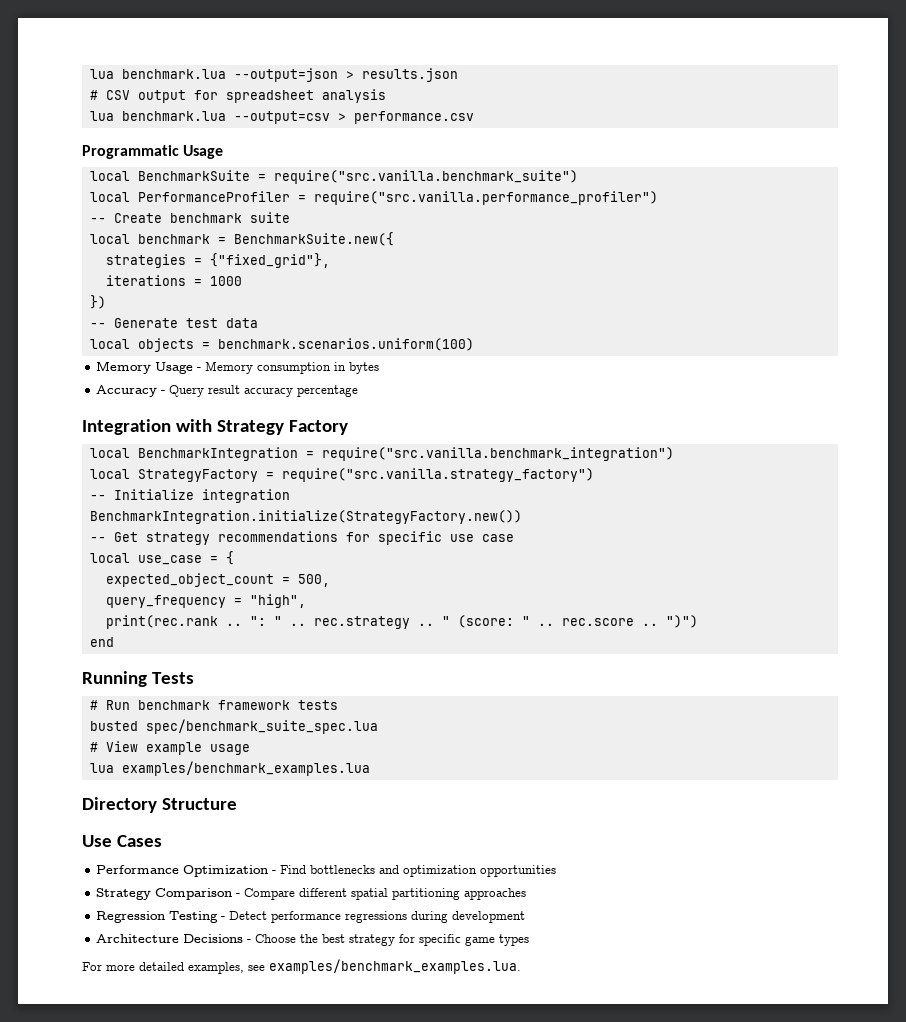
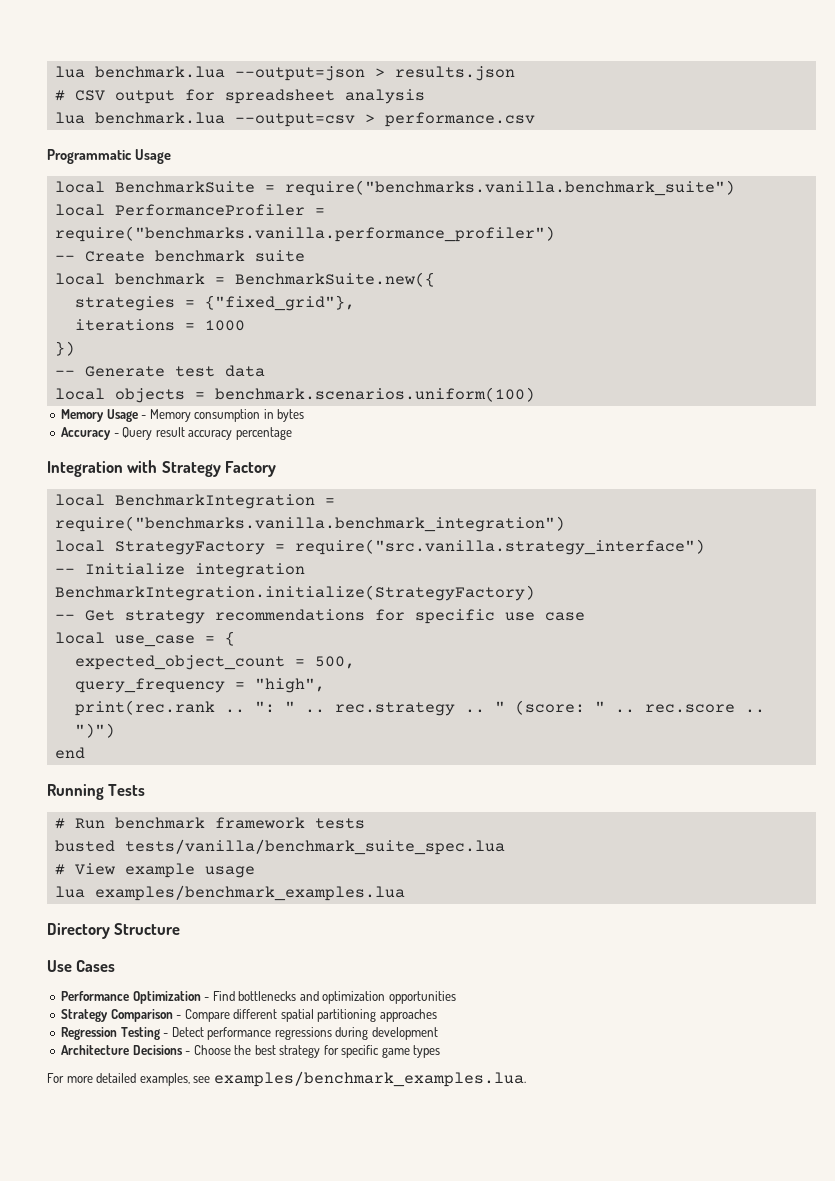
[273,170,578,184] require("src.vanilla.benchmark_suite") -> [284,180,735,196] require("benchmarks.vanilla.benchmark_suite")
[313,191,658,205] require("src.vanilla.performance_profiler") -> [54,226,555,242] require("benchmarks.vanilla.performance_profiler")
[321,447,674,461] require("src.vanilla.benchmark_integration") -> [54,516,565,532] require("benchmarks.vanilla.benchmark_integration")
[281,468,594,482] require("src.vanilla.strategy_factory") -> [294,539,705,555] require("src.vanilla.strategy_interface")
[89,510,522,524] BenchmarkIntegration.initialize(StrategyFactory.new()) -> [54,585,535,601] BenchmarkIntegration.initialize(StrategyFactory)
[145,719,378,734] spec/benchmark_suite_spec.lua -> [124,839,505,855] tests/vanilla/benchmark_suite_spec.lua

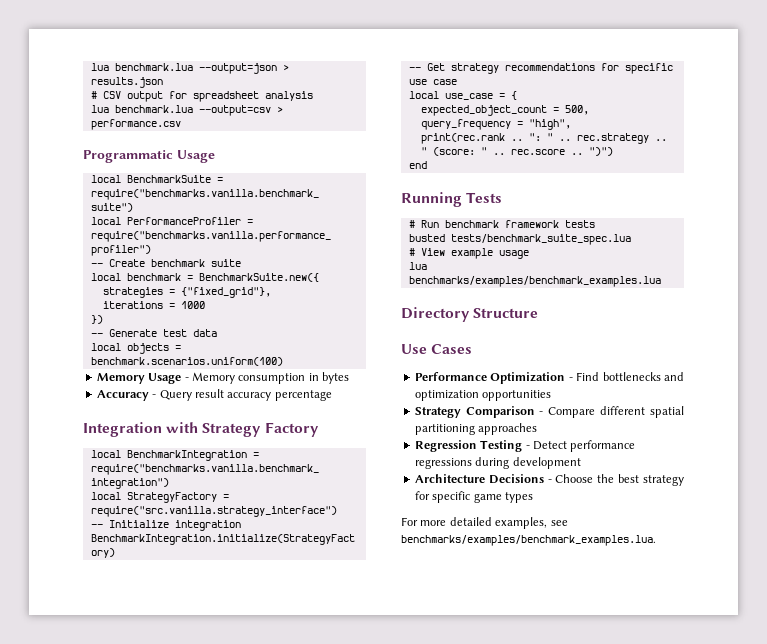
[124,839,505,855] tests/vanilla/benchmark_suite_spec.lua -> [450,234,631,245] tests/benchmark_suite_spec.lua
[94,885,405,901] examples/benchmark_examples.lua -> [408,276,661,287] benchmarks/examples/benchmark_examples.lua
[213,1071,526,1087] examples/benchmark_examples.lua. -> [401,535,656,546] benchmarks/examples/benchmark_examples.lua.

